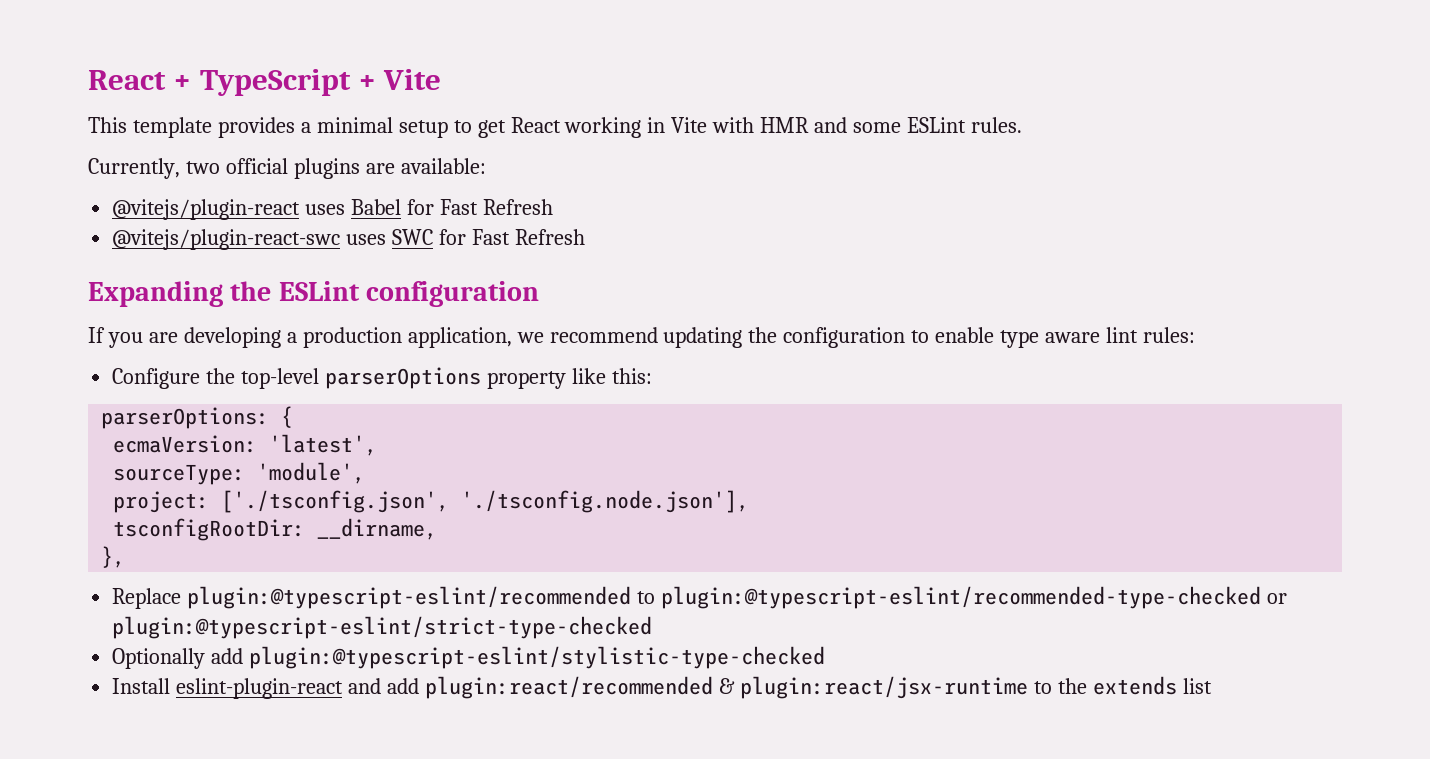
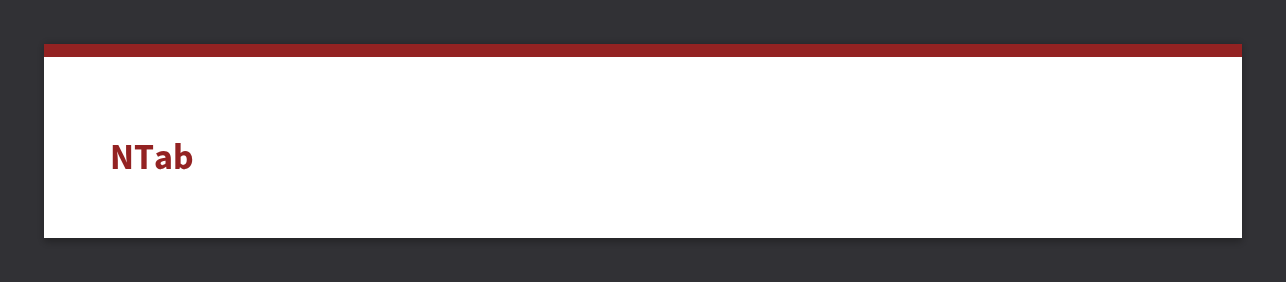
[88,69,442,96] [88,117,1022,138] [88,158,486,179] [112,199,553,220] [112,229,585,250] [88,281,540,307] [88,327,1195,348] [112,367,652,389] [101,406,294,429] [113,434,378,456] [113,462,366,485] [113,490,750,513] [113,518,438,541] [101,546,126,568] [112,586,1287,609] [112,616,653,639] [112,646,826,669] [112,676,1212,699] React + TypeScript + Vite // This template provides a minimal setup to get React working in Vite with HMR and some ESLint rules. // Currently, two official plugins are available: // @vitejs/plugin-react uses Babel for Fast Refresh // @vitejs/plugin-react-swc uses SWC for Fast Refresh // Expanding the ESLint configuration // If you are developing a production application, we recommend updating the configuration to enable type aware lint rules: // Configure the top-level parserOptions property like this: // parserOptions: { // ecmaVersion: 'latest', // sourceType: 'module', // project: ['./tsconfig.json', './tsconfig.node.json'], // tsconfigRootDir: __dirname, // }, // Replace plugin:@typescript-eslint/recommended to plugin:@typescript-eslint/recommended-type-checked or plugin:@typescript-eslint/strict-type-checked // Optionally add plugin:@typescript-eslint/stylistic-type-checked // Install eslint-plugin-react and add plugin:react/recommended & plugin:react/jsx-runtime to the extends list -> [110,143,194,170] NTab

